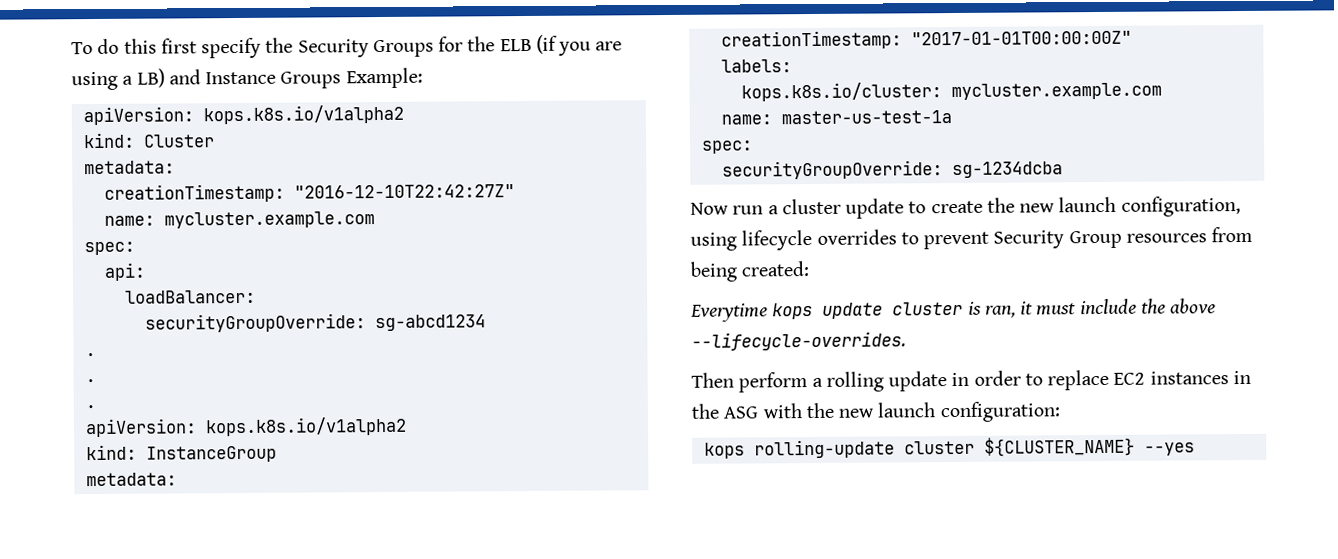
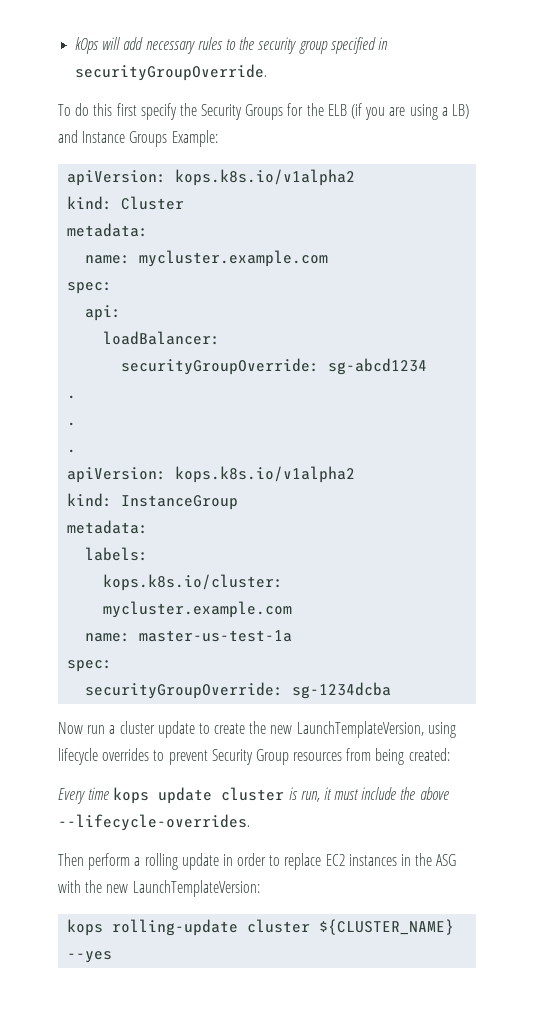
(71, 48) none -> [75,37,388,54] [75,64,268,81] kOps will add necessary rules to the security group specified in securityGroupOverride. //
[103,183,515,203] // creationTimestamp: "2016-12-10T22:42:27Z" -> (149, 230) none
[720,30,1132,50] // creationTimestamp: "2017-01-01T00:00:00Z" -> (149, 527) none
[1058,196,1241,217] launch configuration, -> [296,721,424,738] LaunchTemplateVersion,
[690,303,768,322] Everytime -> [58,787,110,804] Every time
[984,305,1016,318] ran, -> [300,791,320,802] run,
[877,401,1060,423] launch configuration: -> [132,880,260,897] LaunchTemplateVersion:

